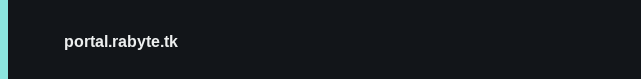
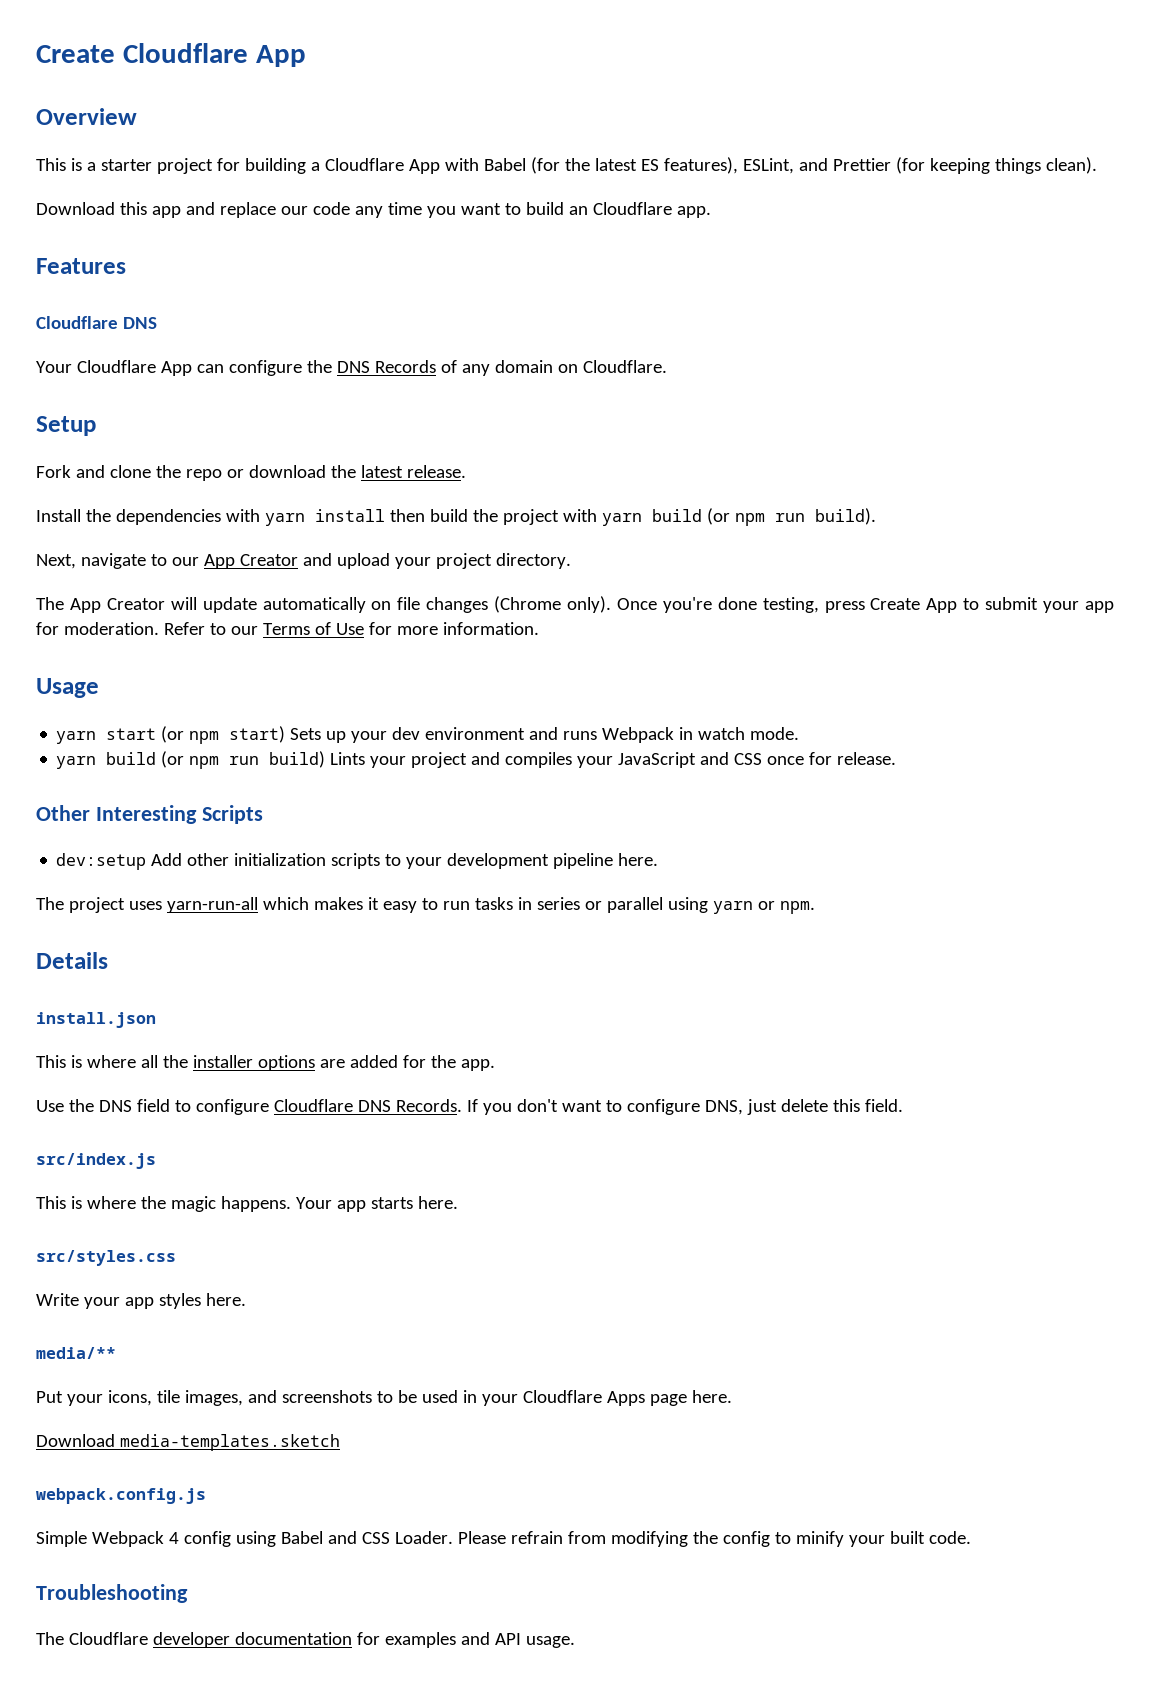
[64,35,178,50] portal.rabyte.tk -> [36,43,306,67] [36,108,137,125] [36,157,1097,174] [36,202,711,218] [36,258,126,274] [36,316,157,329] [36,360,667,376] [36,416,96,436] [36,465,466,481] [36,508,876,526] [36,553,571,569] [36,596,1115,613] [36,622,539,635] [36,678,99,698] [56,726,800,744] [56,751,897,769] [36,805,263,824] [56,853,659,870] [36,897,815,914] [36,952,108,969] [36,1012,156,1028] [36,1055,495,1071] [36,1099,903,1115] [36,1153,156,1169] [36,1196,458,1212] [36,1250,176,1266] [36,1293,246,1309] [36,1347,116,1359] [36,1390,732,1406] [36,1434,340,1451] [36,1488,206,1504] [36,1531,971,1547] [36,1584,188,1603] [36,1632,575,1648] Create Cloudflare App // Overview // This is a starter project for building a Cloudflare App with Babel (for the latest ES features), ESLint, and Prettier (for keeping things clean). // Download this app and replace our code any time you want to build an Cloudflare app. // Features // Cloudflare DNS // Your Cloudflare App can configure the DNS Records of any domain on Cloudflare. // Setup // Fork and clone the repo or download the latest release. // Install the dependencies with yarn install then build the project with yarn build (or npm run build). // Next, navigate to our App Creator and upload your project directory. // The App Creator will update automatically on file changes (Chrome only). Once you're done testing, press Create App to submit your app for moderation. Refer to our Terms of Use for more information. // Usage // yarn start (or npm start) Sets up your dev environment and runs Webpack in watch mode. // yarn build (or npm run build) Lints your project and compiles your JavaScript and CSS once for release. // Other Interesting Scripts // dev:setup Add other initialization scripts to your development pipeline here. // The project uses yarn-run-all which makes it easy to run tasks in series or parallel using yarn or npm. // Details // install.json // This is where all the installer options are added for the app. // Use the DNS field to configure Cloudflare DNS Records. If you don't want to configure DNS, just delete this field. // src/index.js // This is where the magic happens. Your app starts here. // src/styles.css // Write your app styles here. // media/** // Put your icons, tile images, and screenshots to be used in your Cloudflare Apps page here. // Download media-templates.sketch // webpack.config.js // Simple Webpack 4 config using Babel and CSS Loader. Please refrain from modifying the config to minify your built code. // Troubleshooting // The Cloudflare developer documentation for examples and API usage.

